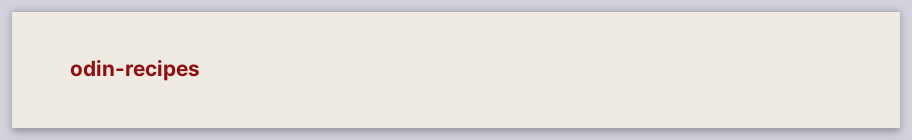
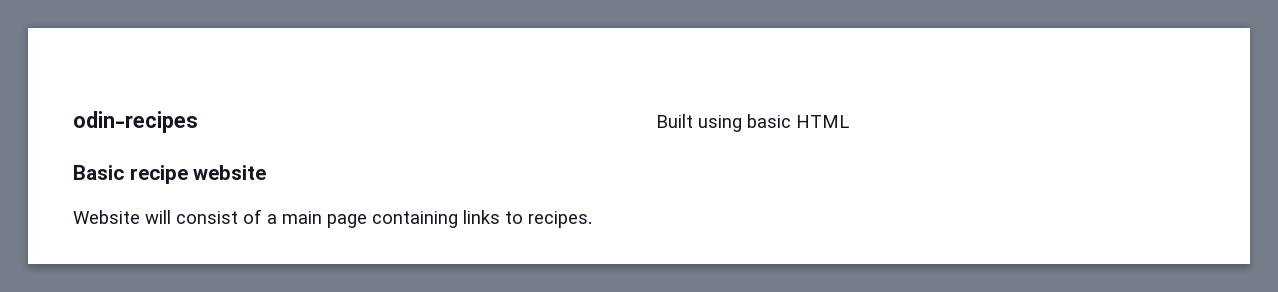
(200, 70) none -> [73,165,267,184] [73,209,592,228] [656,114,849,132] // Basic recipe website // Website will consist of a main page containing links to recipes. Built using basic HTML

